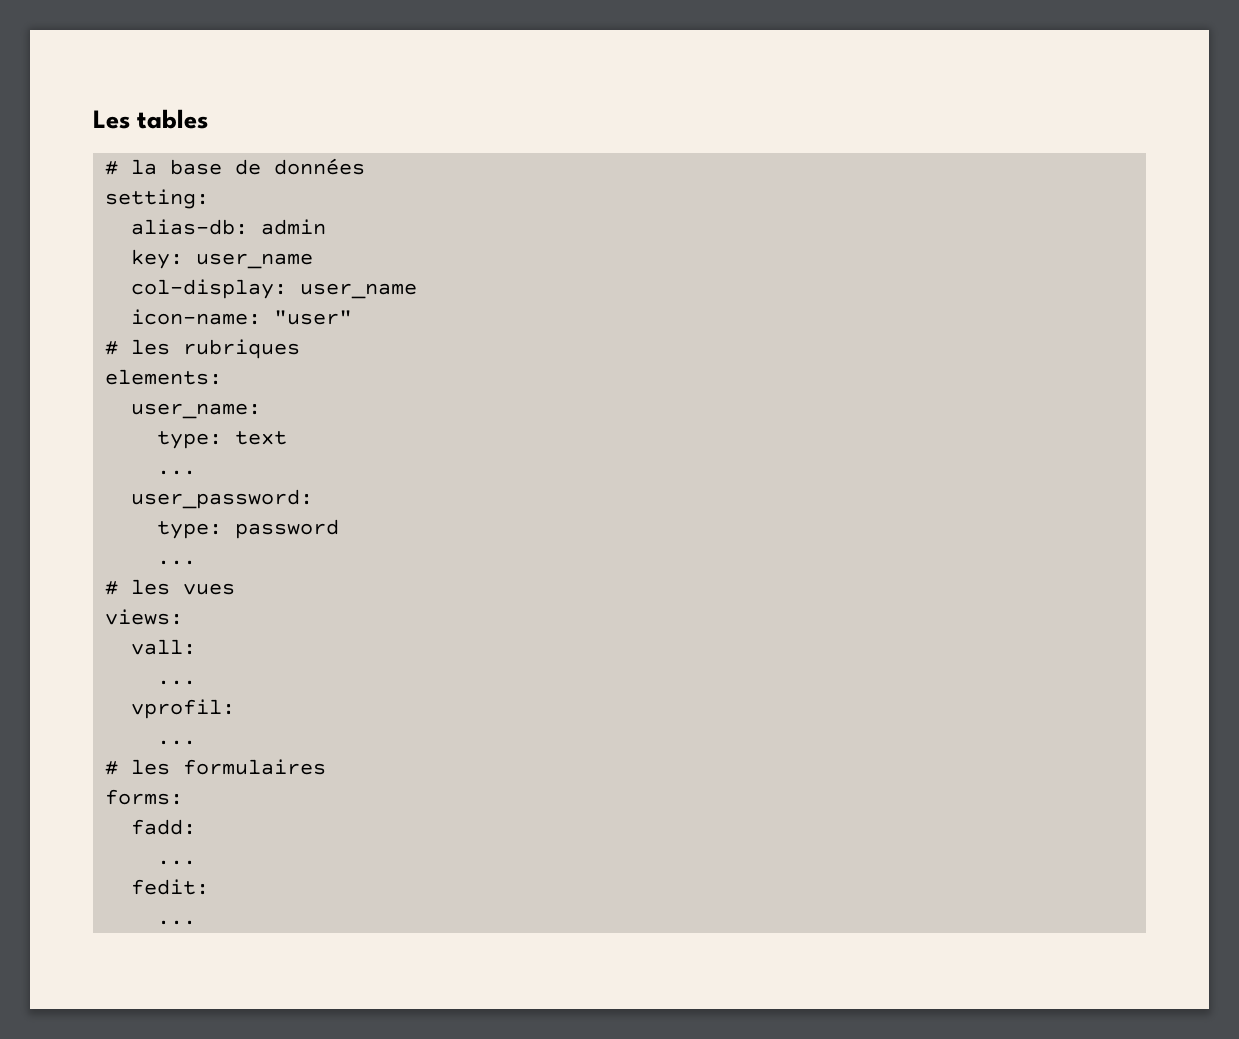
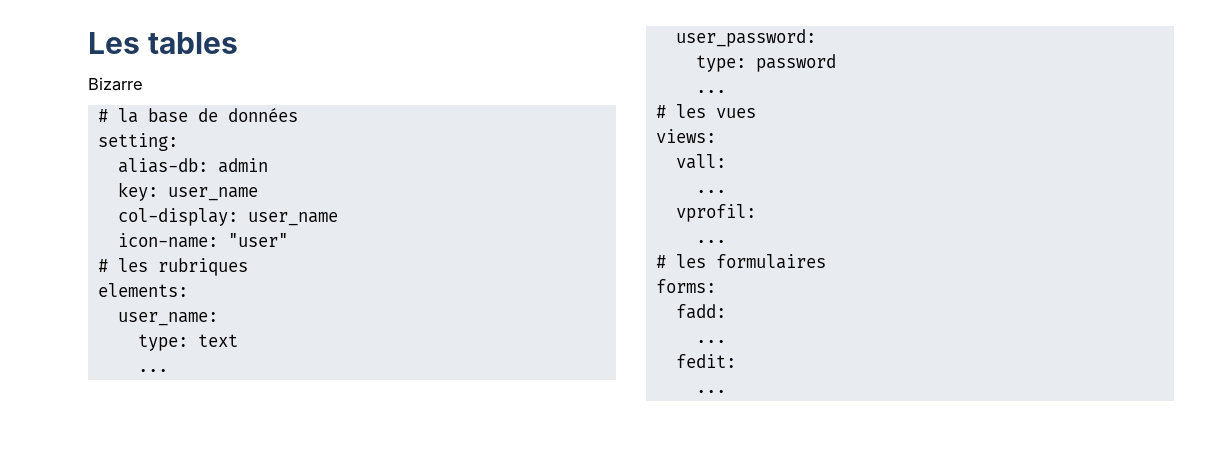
(209, 119) none -> [88,77,143,91] // Bizarre

